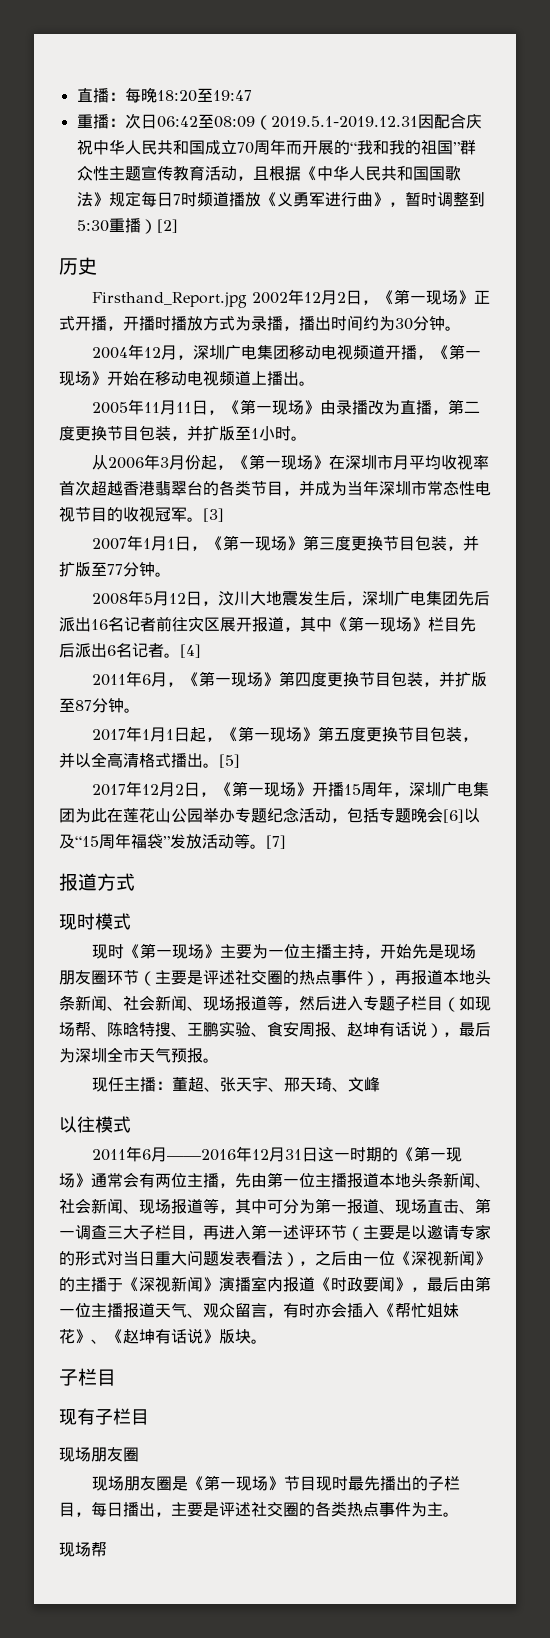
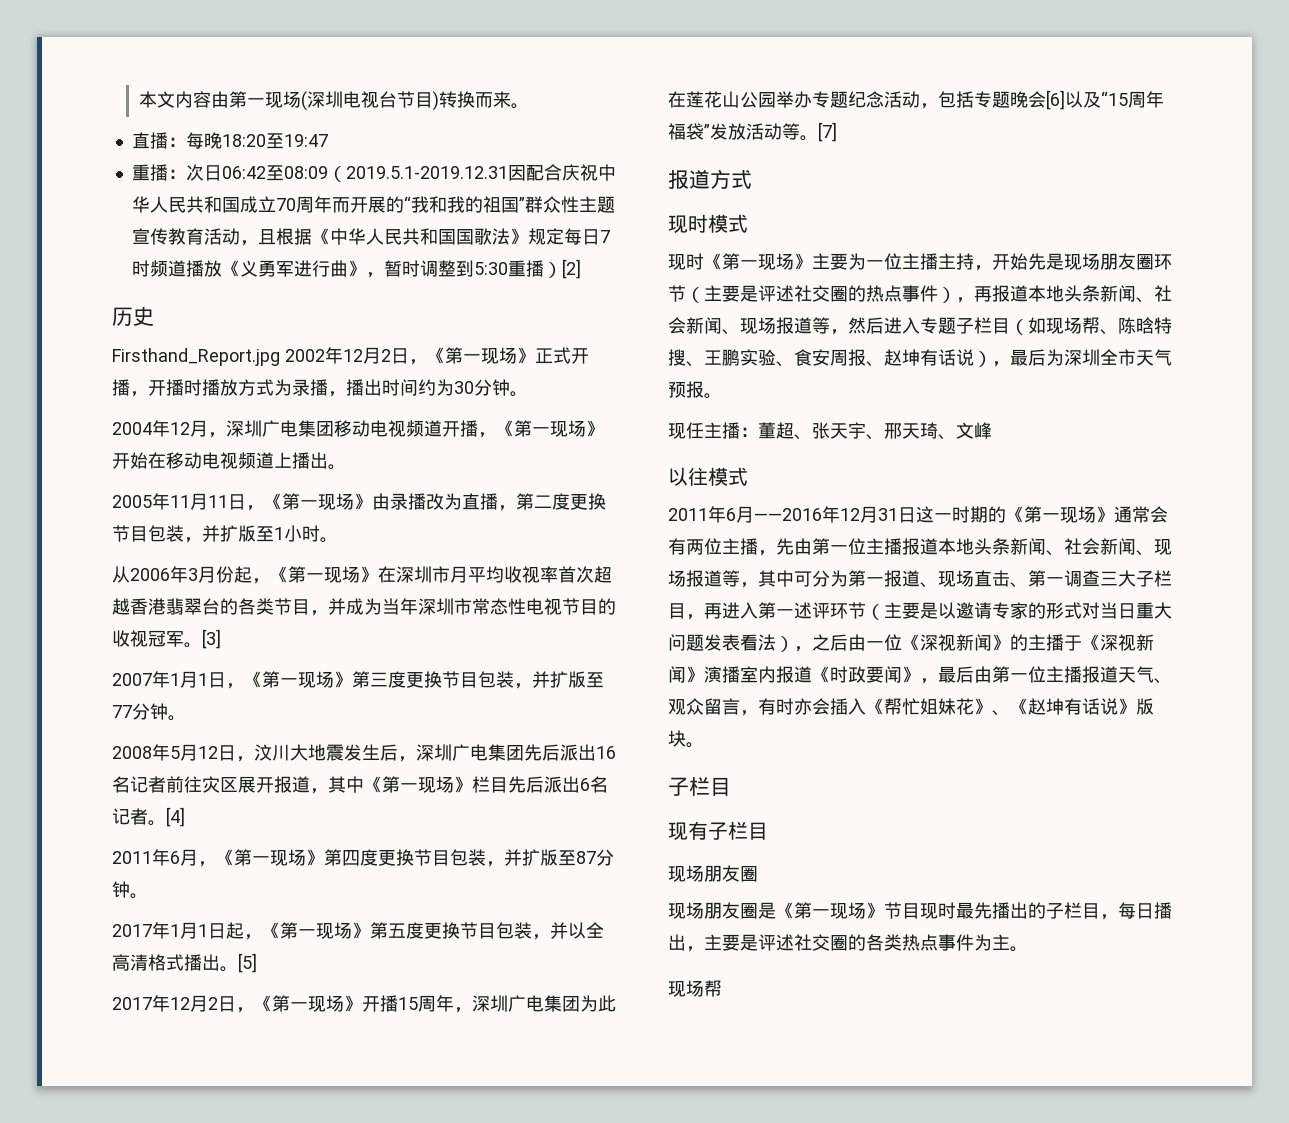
(76, 95) none -> [138,91,529,111] 本文内容由第一现场(深圳电视台节目)转换而来。 //

